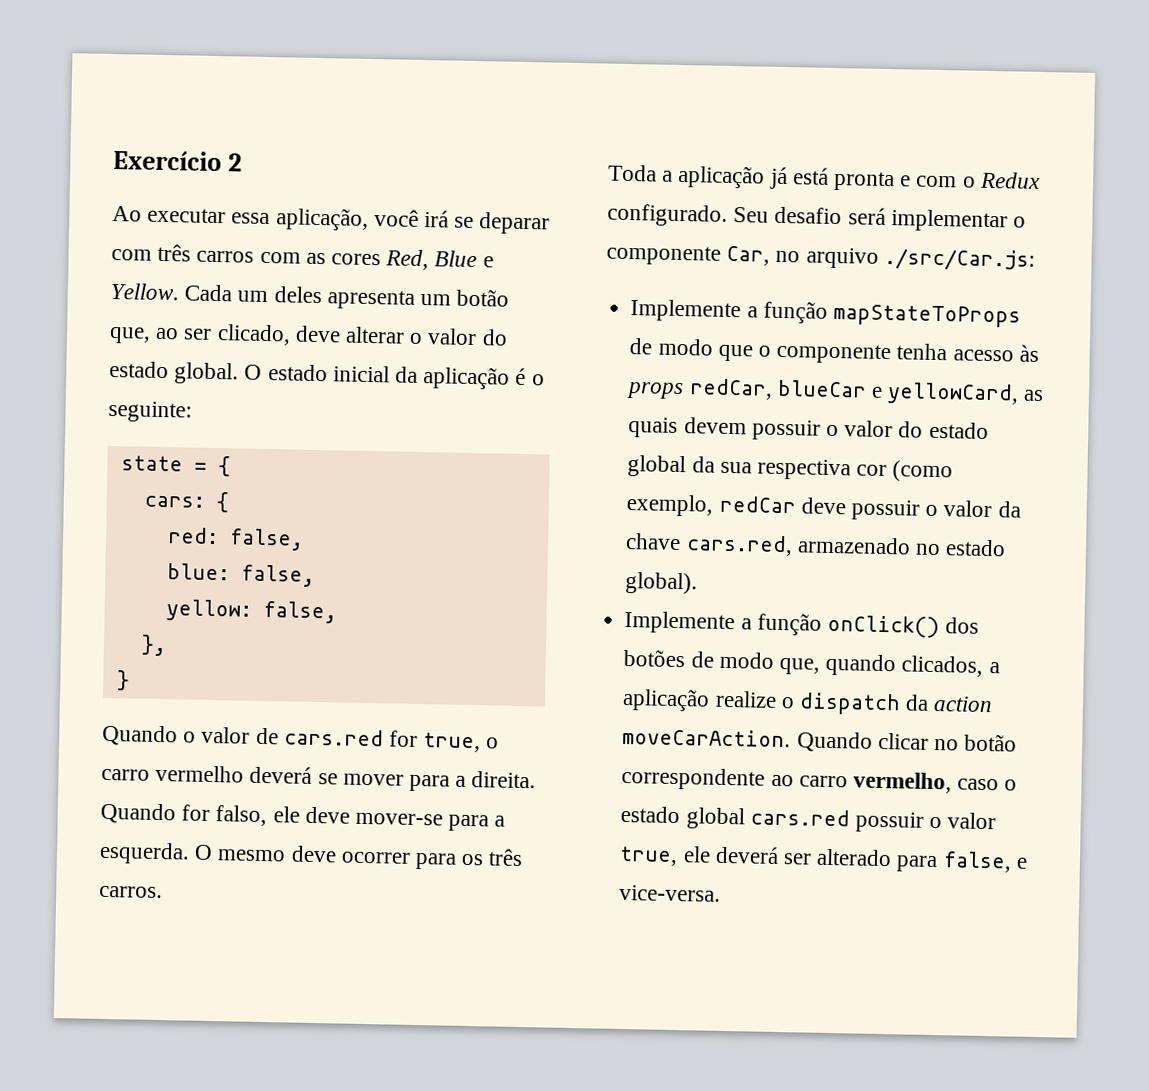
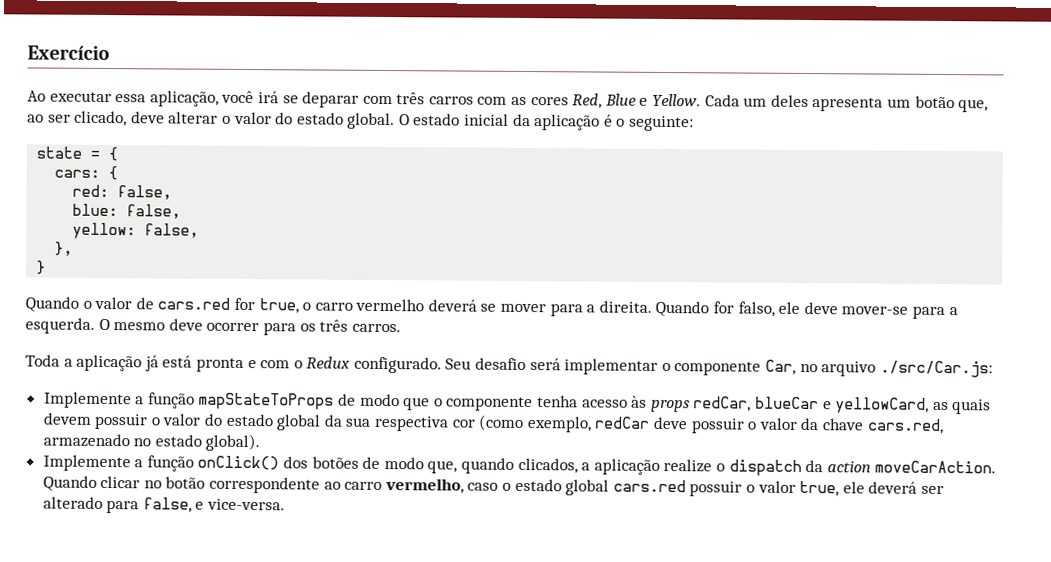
[227,153,242,172] 2 -> (110, 53) none

